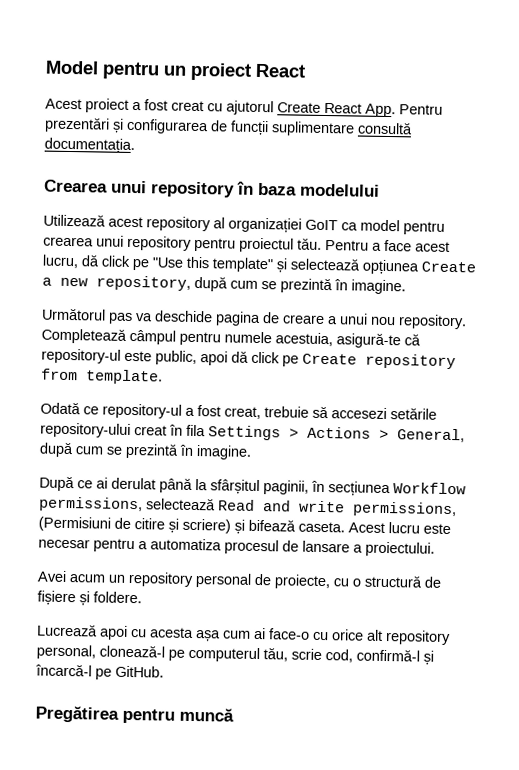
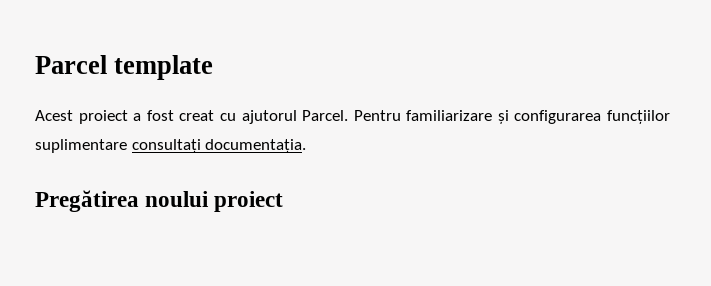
[45,60,306,81] Model pentru un proiect React -> [35,55,214,80] Parcel template
[277,102,443,118] [44,116,413,137] [44,137,135,154] [44,179,380,198] [43,213,445,235] [43,235,450,253] [42,254,476,275] [42,275,406,295] [42,307,467,330] [41,327,421,349] [41,348,456,370] [41,368,163,385] [40,401,437,420] [40,422,465,443] [39,441,252,460] [39,475,466,497] [39,496,457,518] [38,516,451,535] [38,538,435,557] [37,570,442,590] [37,590,142,606] [37,623,451,646] [36,644,434,665] [35,663,164,680] Create React App. Pentru prezentări și configurarea de funcții suplimentare consultă documentația. // Crearea unui repository în baza modelului // Utilizează acest repository al organizației GoIT ca model pentru crearea unui repository pentru proiectul tău. Pentru a face acest lucru, dă click pe "Use this template" și selectează opțiunea Create a new repository, după cum se prezintă în imagine. // Următorul pas va deschide pagina de creare a unui nou repository. Completează câmpul pentru numele acestuia, asigură-te că repository-ul este public, apoi dă click pe Create repository from template. // Odată ce repository-ul a fost creat, trebuie să accesezi setările repository-ului creat în fila Settings > Actions > General, după cum se prezintă în imagine. // După ce ai derulat până la sfârșitul paginii, în secțiunea Workflow permissions, selectează Read and write permissions, (Permisiuni de citire și scriere) și bifează caseta. Acest lucru este necesar pentru a automatiza procesul de lansare a proiectului. // Avei acum un repository personal de proiecte, cu o structură de fișiere și foldere. // Lucrează apoi cu acesta așa cum ai face-o cu orice alt repository personal, clonează-l pe computerul tău, scrie cod, confirmă-l și încarcă-l pe GitHub. -> [302,110,670,124] [35,139,307,153] Parcel. Pentru familiarizare și configurarea funcțiilor suplimentare consultați documentația.
[122,707,234,724] pentru muncă -> [145,191,284,212] noului proiect

